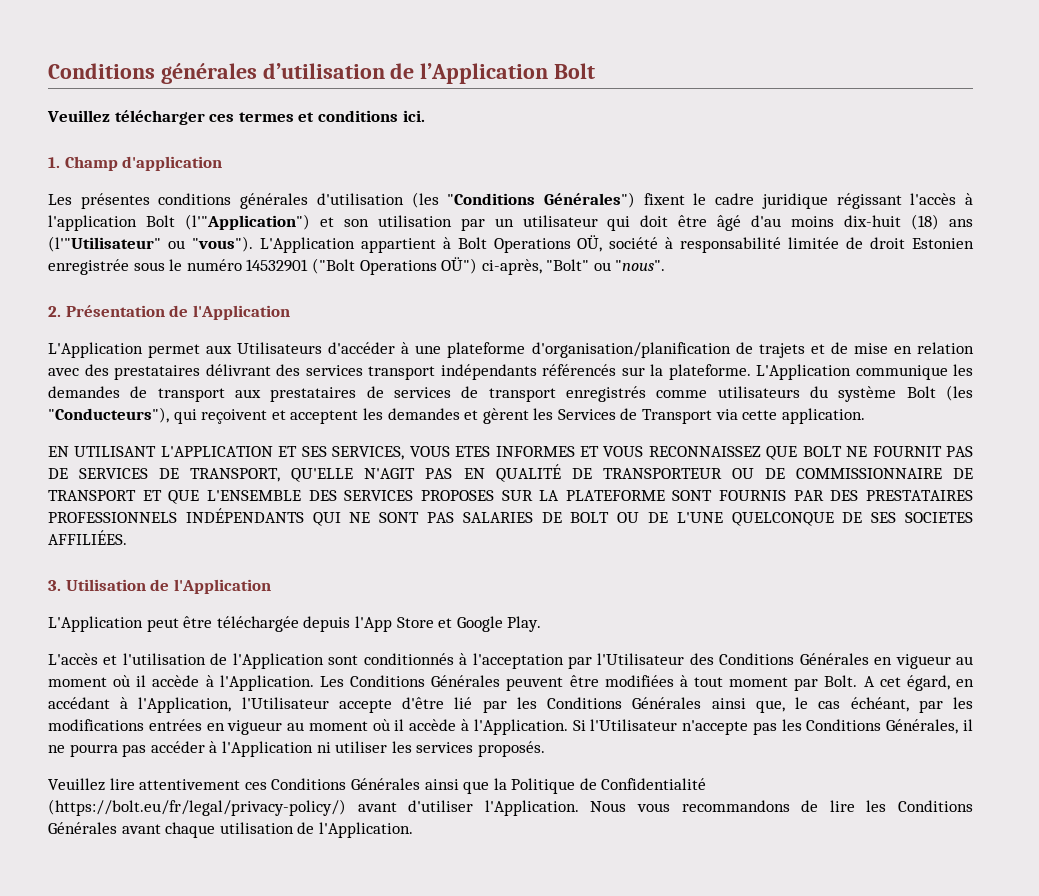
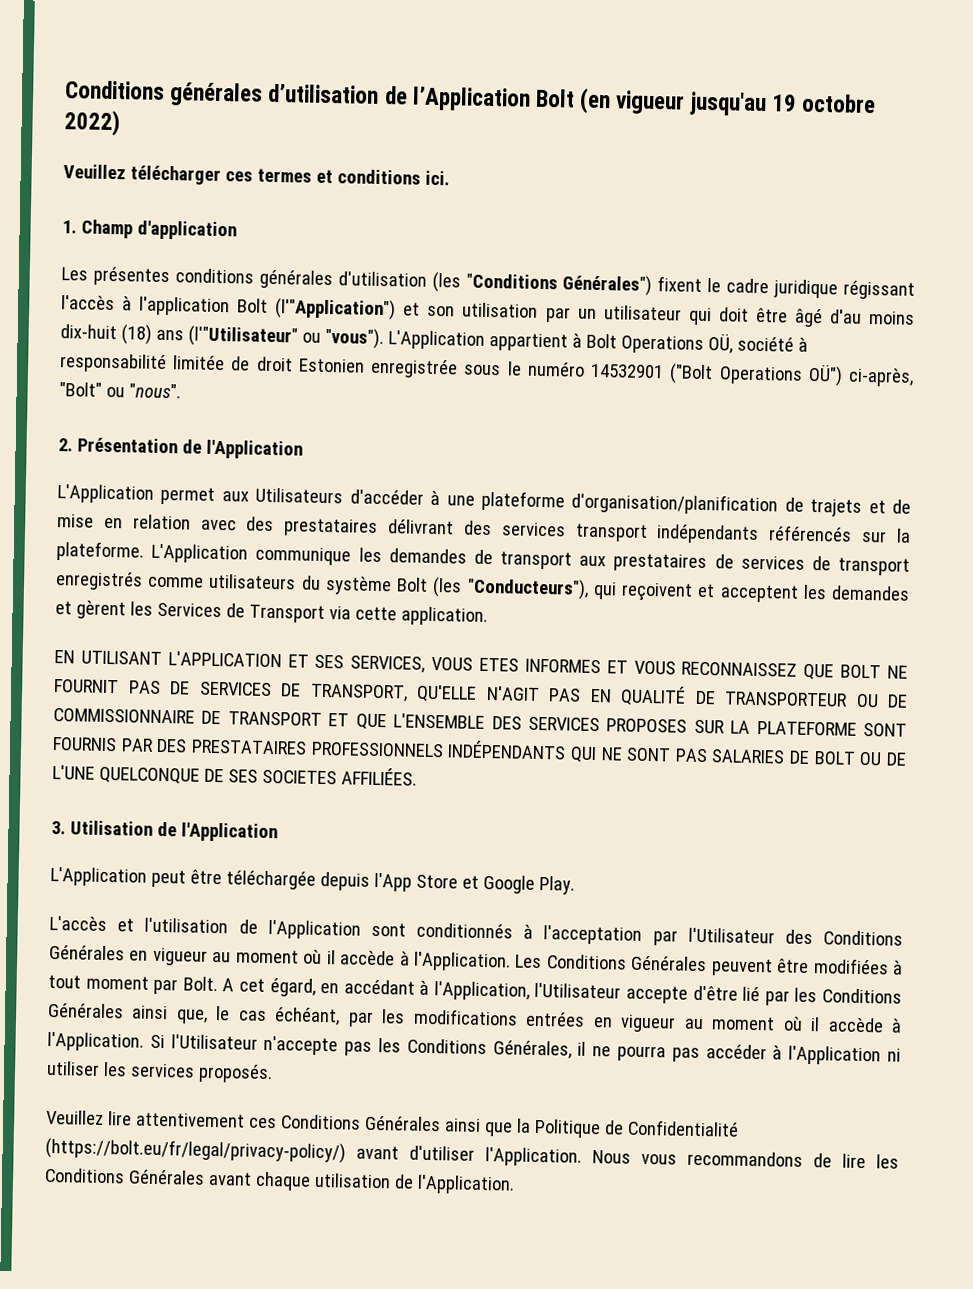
(596, 71) none -> [579,87,877,117] [64,109,120,137] (en vigueur jusqu'au 19 octobre 2022)

